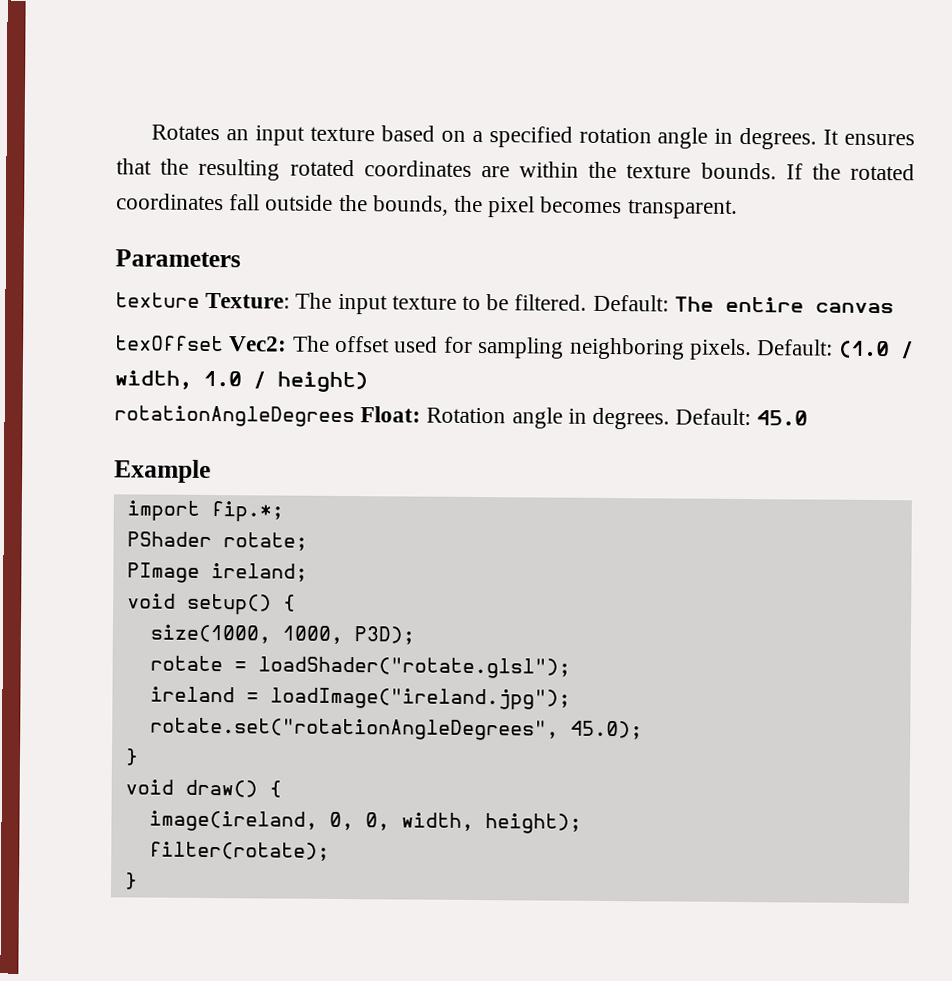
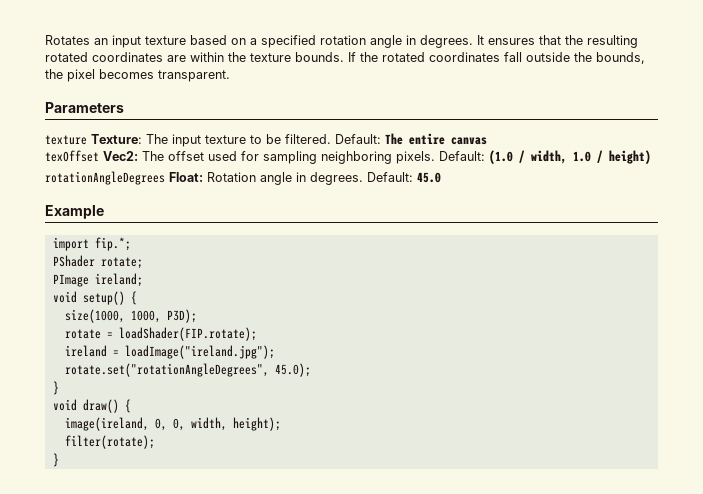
[257,656,571,679] loadShader("rotate.glsl"); -> [118,327,257,341] loadShader(FIP.rotate);

